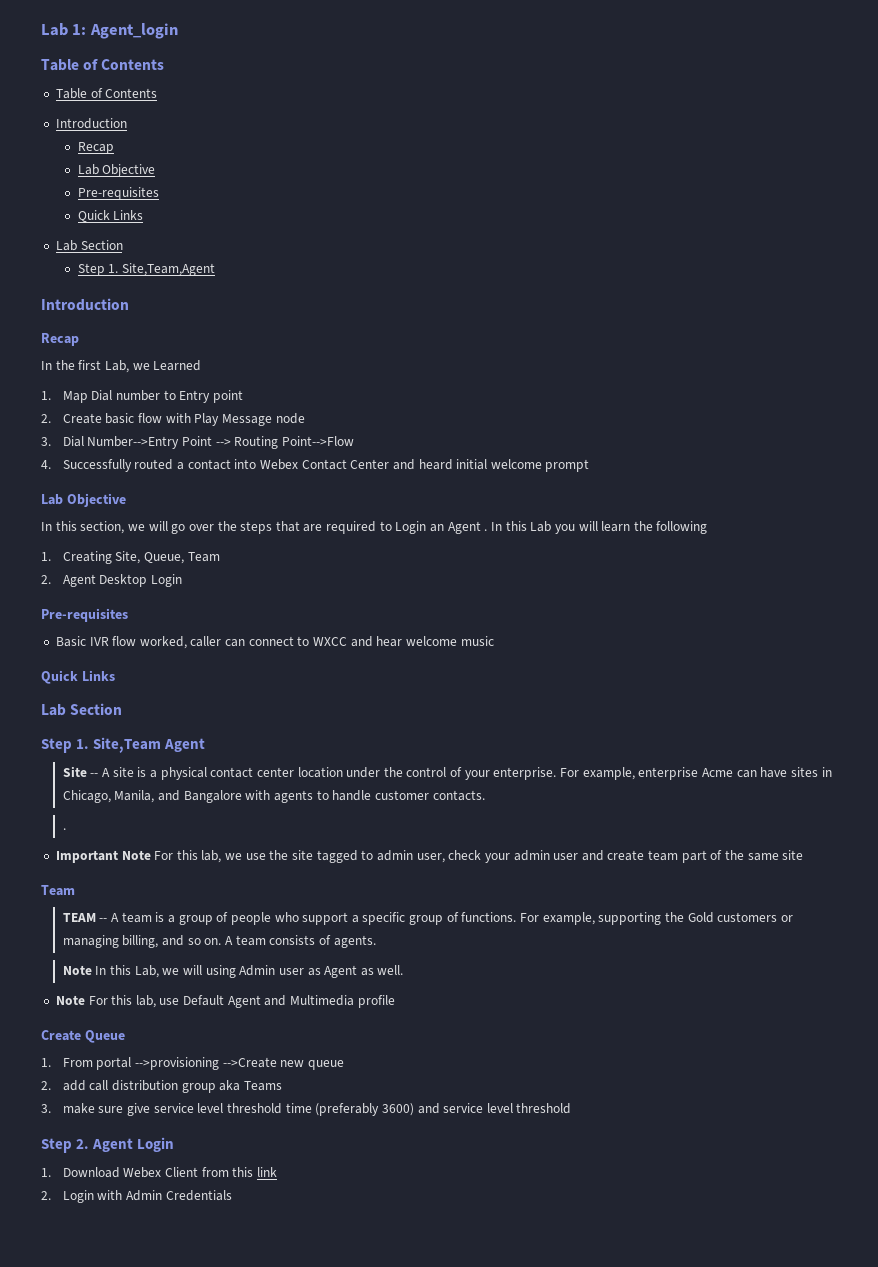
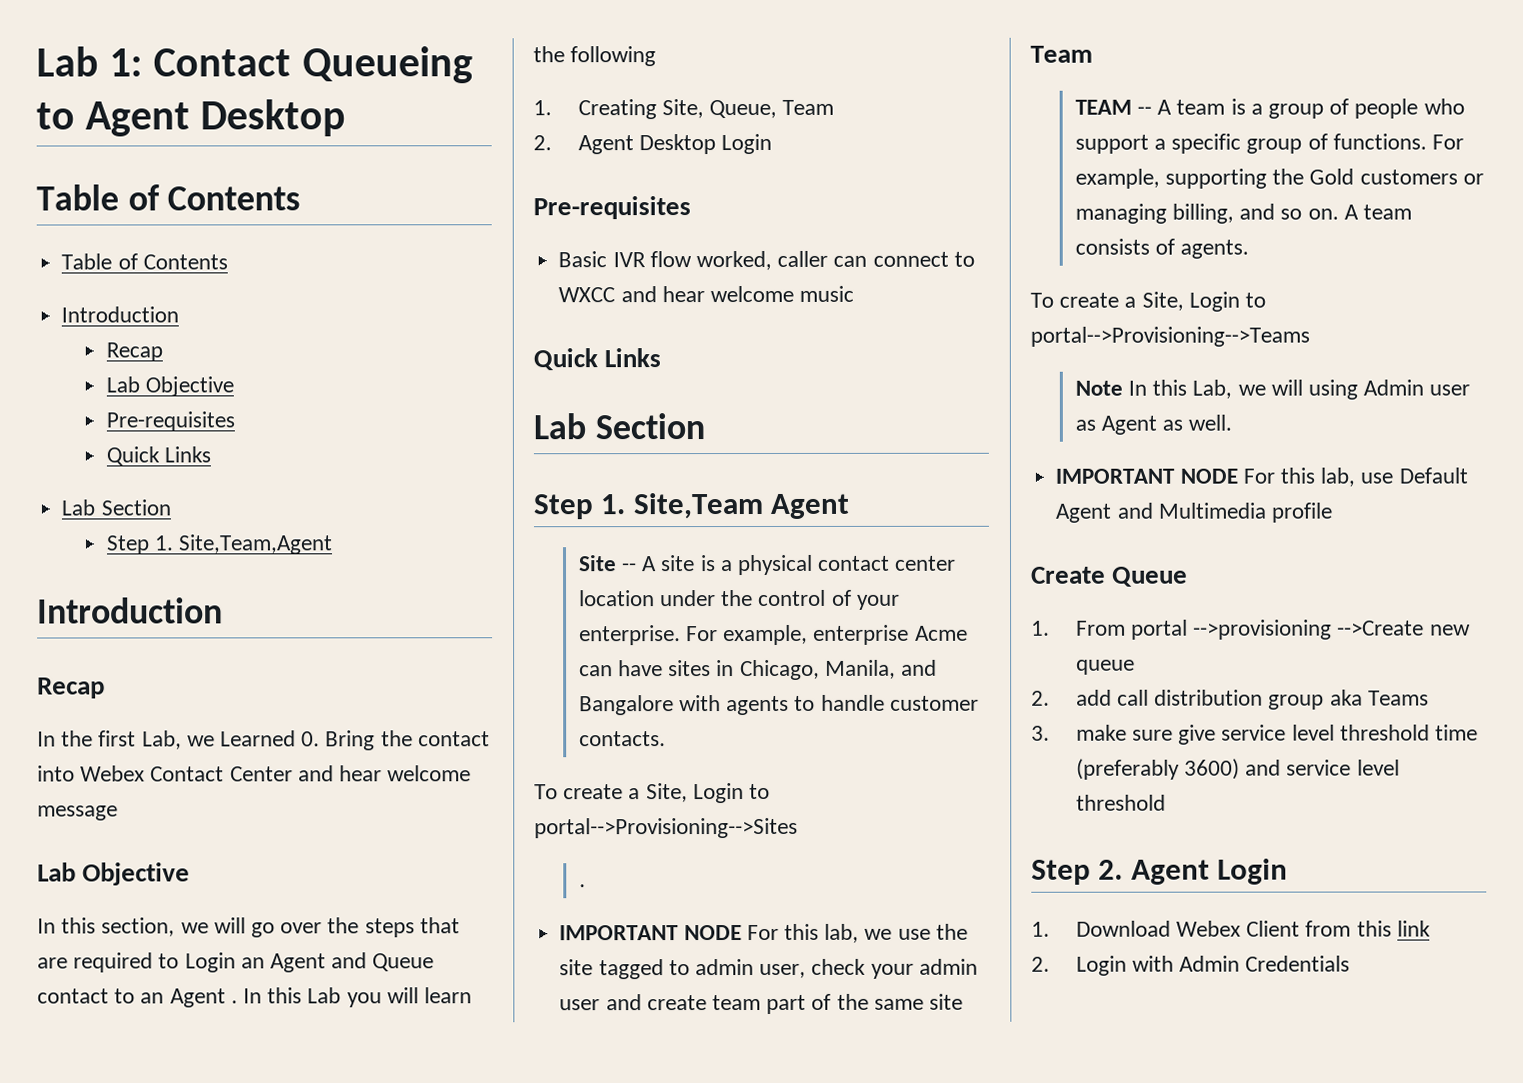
[89,23,178,39] Agent_login -> [153,46,473,84] [36,99,347,137] Contact Queueing to Agent Desktop
[41,390,243,403] [41,413,305,426] [41,436,354,449] [41,459,184,472] // 1. Map Dial number to Entry point // 2. Create basic flow with Play Message node // 3. Dial Number-->Entry Point --> Routing Point-->Flow // 4. Successfully routed a -> [301,730,413,751] 0. Bring the
[418,459,590,472] heard initial welcome prompt -> [339,765,472,782] [37,805,118,821] hear welcome message
(481, 527) none -> [331,952,435,972] [37,988,226,1008] and Queue contact to an Agent
(485, 795) none -> [534,783,771,804] [534,817,798,839] // To create a Site, Login to portal-->Provisioning-->Sites
[55,850,151,863] Important Note -> [559,925,742,941] IMPORTANT NODE
(376, 941) none -> [1030,291,1267,312] [1030,326,1310,347] // To create a Site, Login to portal-->Provisioning-->Teams
[55,995,85,1005] Note -> [1055,468,1238,484] IMPORTANT NODE

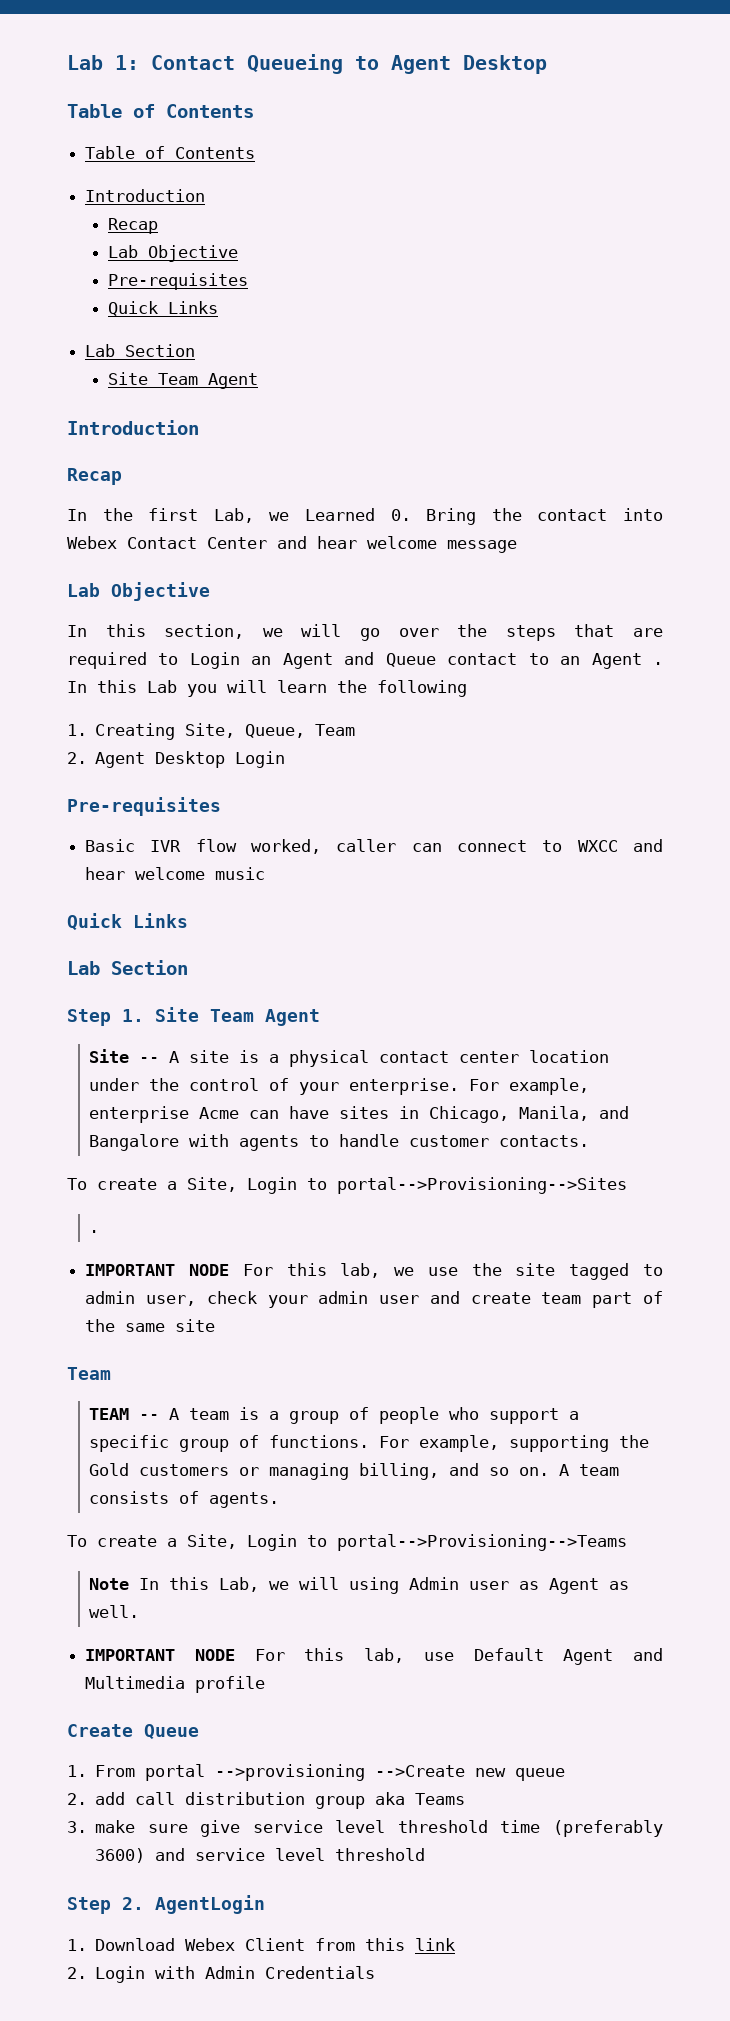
[106,534,334,555] Step 1. Site,Team,Agent -> [107,372,258,389] Site Team Agent
[632,492,763,520] Site,Team -> [155,1007,254,1022] Site Team
[1130,858,1289,885] Agent Login -> [155,1895,265,1914] AgentLogin

